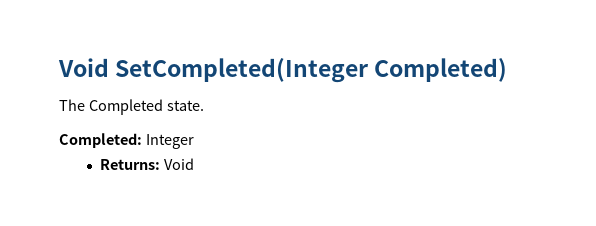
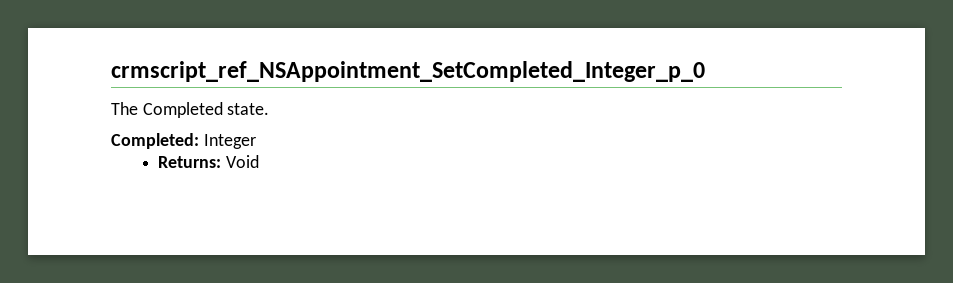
[58,58,508,83] Void SetCompleted(Integer Completed) -> [111,61,705,82] crmscript_ref_NSAppointment_SetCompleted_Integer_p_0

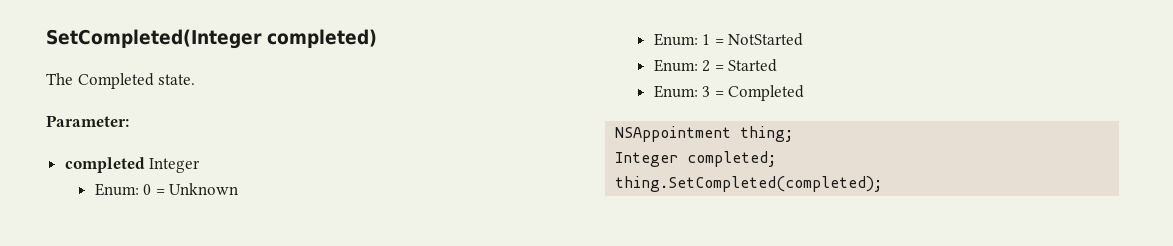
[111,61,705,82] crmscript_ref_NSAppointment_SetCompleted_Integer_p_0 -> [46,29,377,49] SetCompleted(Integer completed)
[111,133,199,149] Completed: -> [46,115,129,127] [64,157,145,173] Parameter: // completed
[158,155,260,168] Returns: Void -> [94,183,239,196] [653,33,804,46] [653,59,778,72] [653,85,805,101] [615,126,794,142] [615,151,777,167] [615,176,883,192] Enum: 0 = Unknown // Enum: 1 = NotStarted // Enum: 2 = Started // Enum: 3 = Completed // NSAppointment thing; // Integer completed; // thing.SetCompleted(completed);

